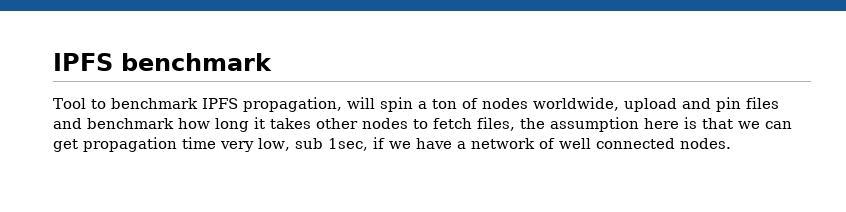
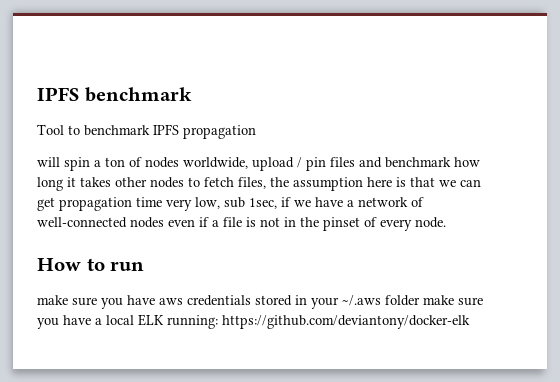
[242,97,342,112] propagation, -> [183,125,256,139] propagation //
[681,98,711,109] and -> [297,157,302,168] /
[558,138,731,149] well connected nodes. -> [37,217,446,231] [37,258,145,271] [37,295,483,309] [37,314,470,329] well-connected nodes even if a file is not in the pinset of every node. // How to run // make sure you have aws credentials stored in your ~/.aws folder make sure you have a local ELK running: https://github.com/deviantony/docker-elk

